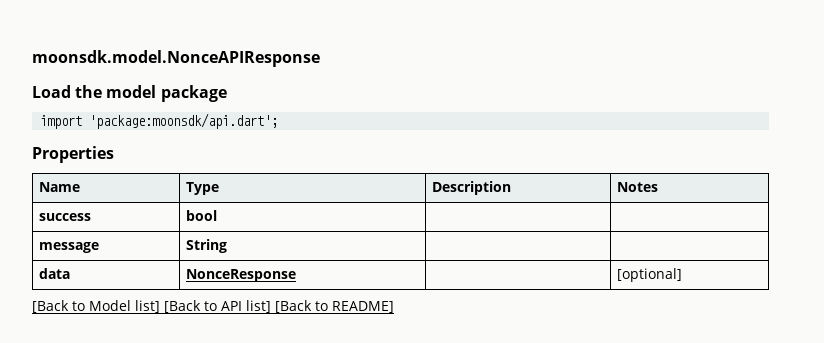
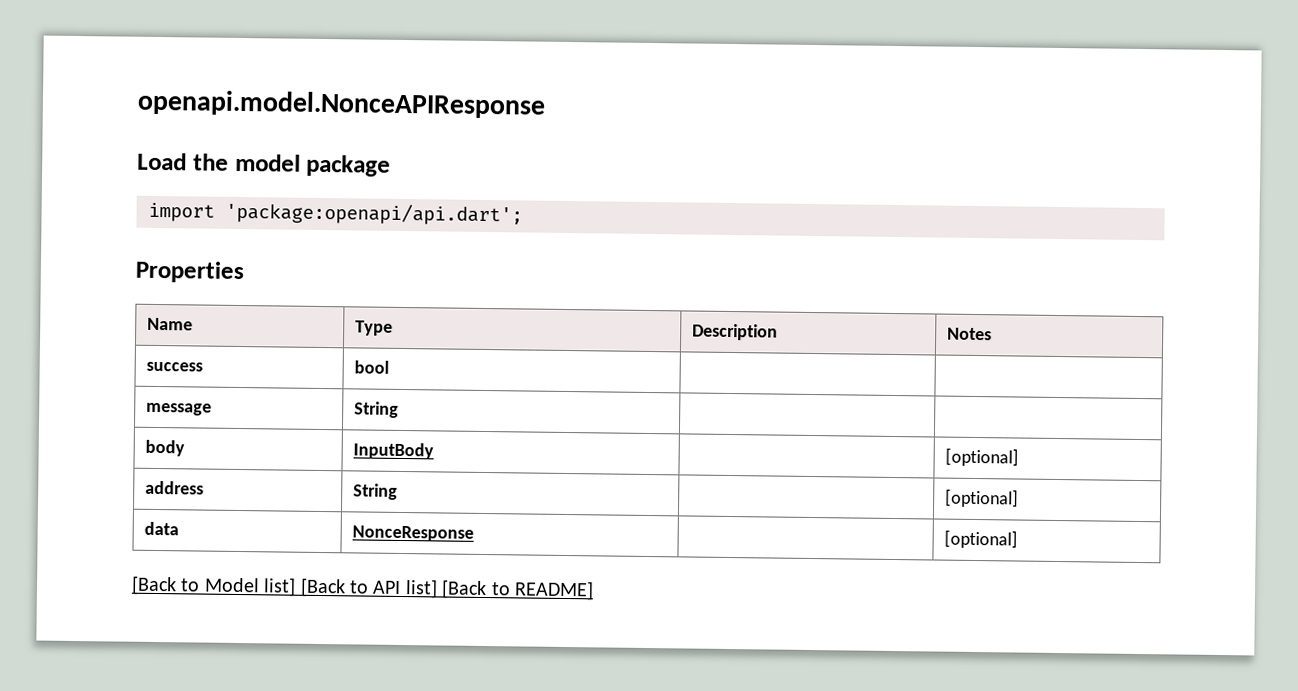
[32,50,320,67] moonsdk.model.NonceAPIResponse -> [137,89,546,119] openapi.model.NonceAPIResponse
[89,113,279,129] 'package:moonsdk/api.dart'; -> [225,201,523,226] 'package:openapi/api.dart';
(227, 246) none -> [145,439,186,457] [353,442,435,460] [945,447,1020,467] [145,480,205,495] [353,483,399,500] [945,488,1020,508] // body | InputBody | | [optional] // address | String | | [optional]

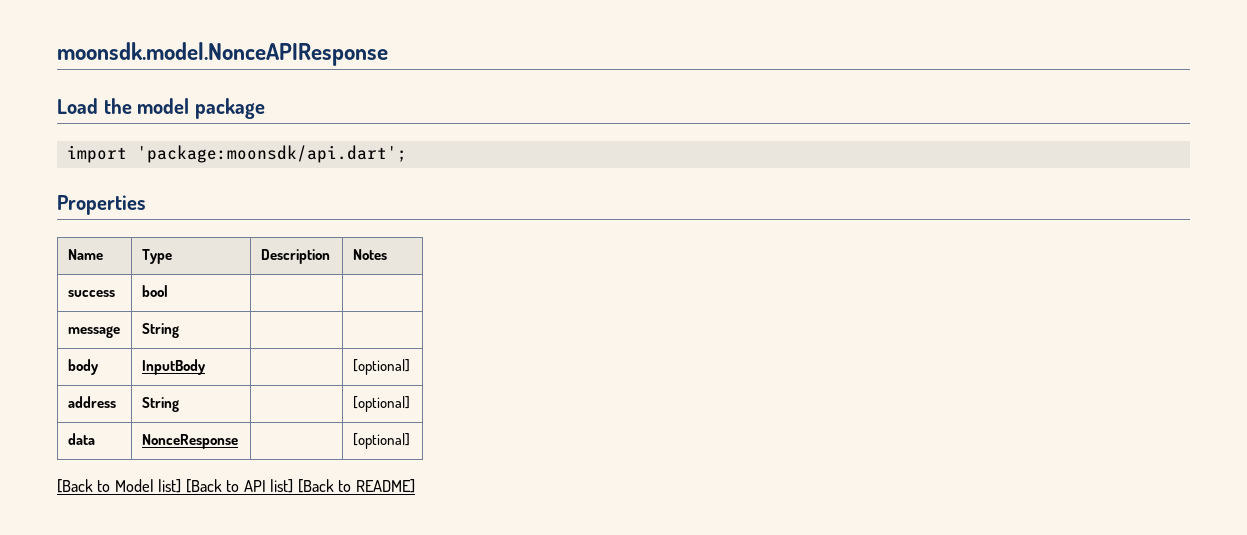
[137,89,546,119] openapi.model.NonceAPIResponse -> [57,42,388,66] moonsdk.model.NonceAPIResponse
[225,201,523,226] 'package:openapi/api.dart'; -> [136,145,407,163] 'package:moonsdk/api.dart';

